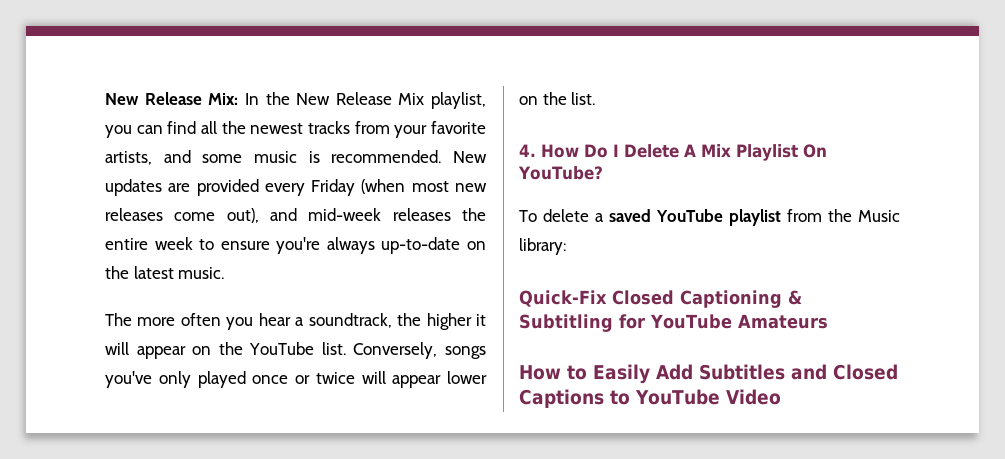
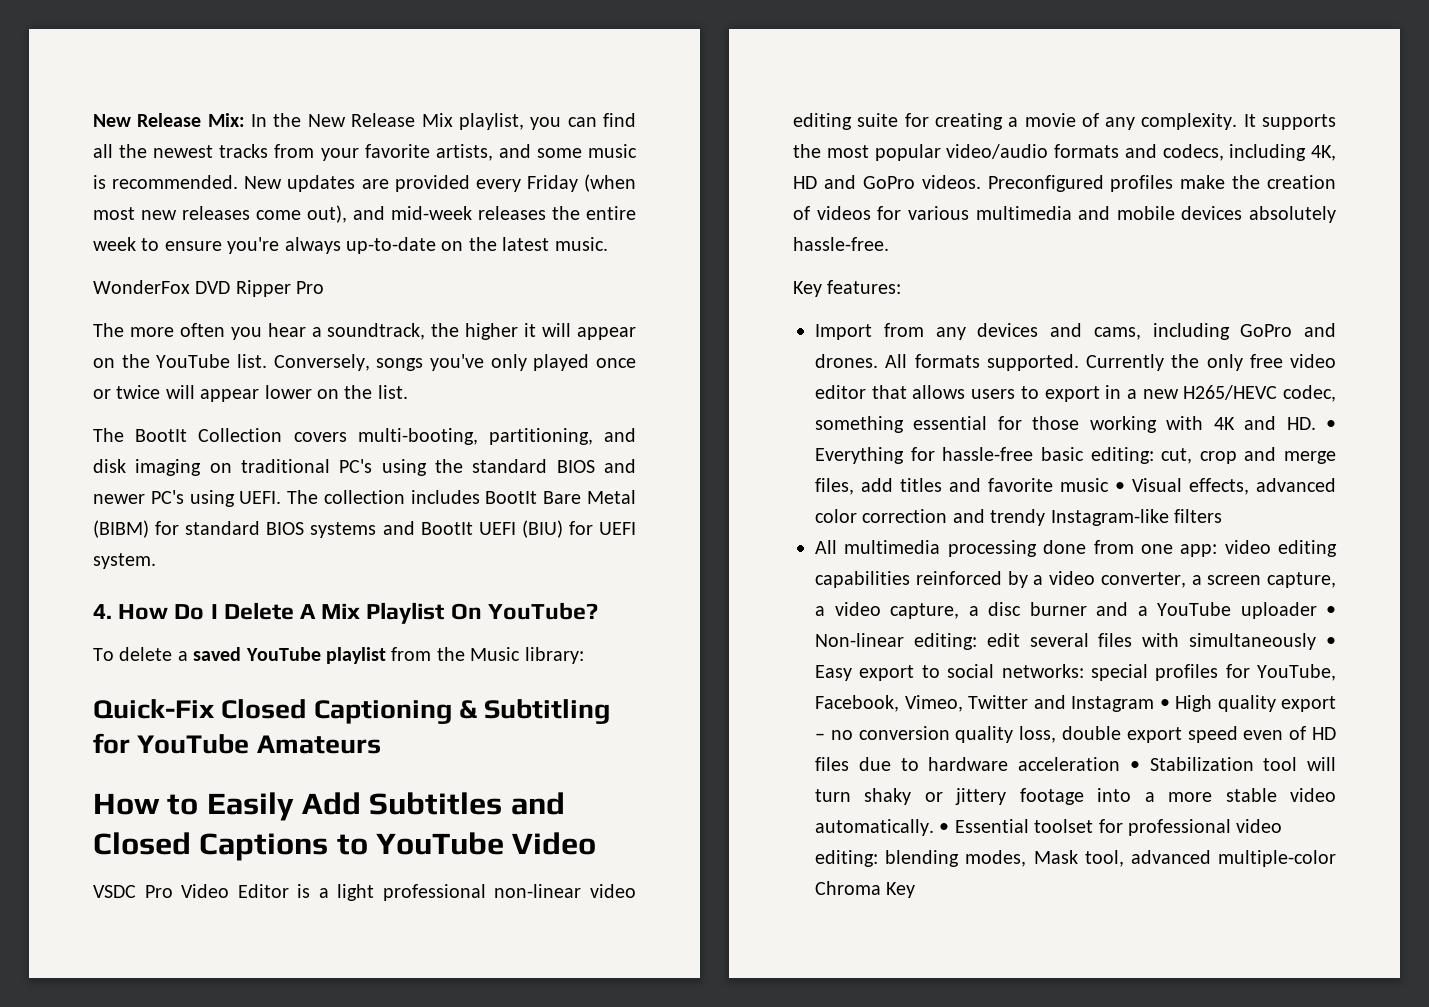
(225, 273) none -> [93,280,325,297] // WonderFox DVD Ripper Pro
(596, 98) none -> [93,428,636,445] [93,459,636,476] [93,490,636,507] [93,520,637,538] [93,553,156,569] // The BootIt Collection covers multi-booting, partitioning, and disk imaging on traditional PC's using the standard BIOS and newer PC's using UEFI. The collection includes BootIt Bare Metal (BIBM) for standard BIOS systems and BootIt UEFI (BIU) for UEFI system.
(781, 397) none -> [93,884,636,901] [793,113,1336,130] [793,144,1336,161] [793,175,1336,192] [793,206,1336,223] [793,237,889,251] [793,280,902,297] [815,323,1336,340] [815,354,1336,371] [815,385,1336,402] [815,416,1336,433] [815,447,1336,464] [815,478,1336,495] [815,509,1222,526] [815,540,1337,557] [815,571,1336,588] [815,602,1336,619] [815,633,1336,650] [815,664,1336,681] [815,695,1336,712] [815,726,1336,743] [815,757,1336,771] [815,788,1336,805] [815,819,1283,836] [815,850,1336,867] [815,881,916,898] // VSDC Pro Video Editor is a light professional non-linear video editing suite for creating a movie of any complexity. It supports the most popular video/audio formats and codecs, including 4K, HD and GoPro videos. Preconfigured profiles make the creation of videos for various multimedia and mobile devices absolutely hassle-free. // Key features: // Import from any devices and cams, including GoPro and drones. All formats supported. Сurrently the only free video editor that allows users to export in a new H265/HEVC codec, something essential for those working with 4K and HD. • Everything for hassle-free basic editing: cut, crop and merge files, add titles and favorite music • Visual effects, advanced color correction and trendy Instagram-like filters // All multimedia processing done from one app: video editing capabilities reinforced by a video converter, a screen capture, a video capture, a disc burner and a YouTube uploader • Non-linear editing: edit several files with simultaneously • Easy export to social networks: special profiles for YouTube, Facebook, Vimeo, Twitter and Instagram • High quality export – no conversion quality loss, double export speed even of HD files due to hardware acceleration • Stabilization tool will turn shaky or jittery footage into a more stable video automatically. • Essential toolset for professional video editing: blending modes, Mask tool, advanced multiple-color Chroma Key

